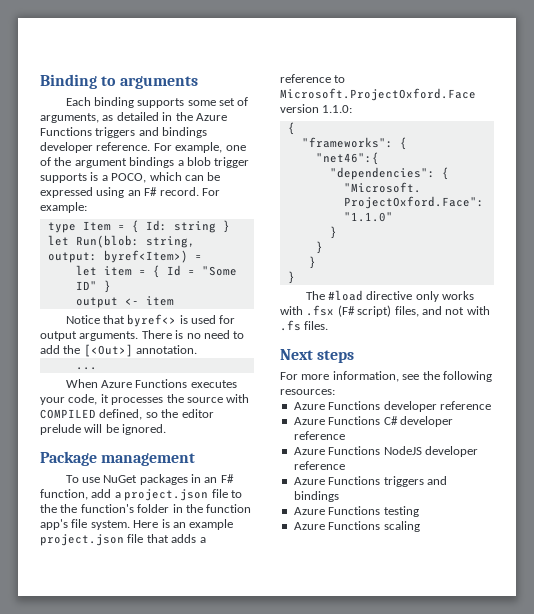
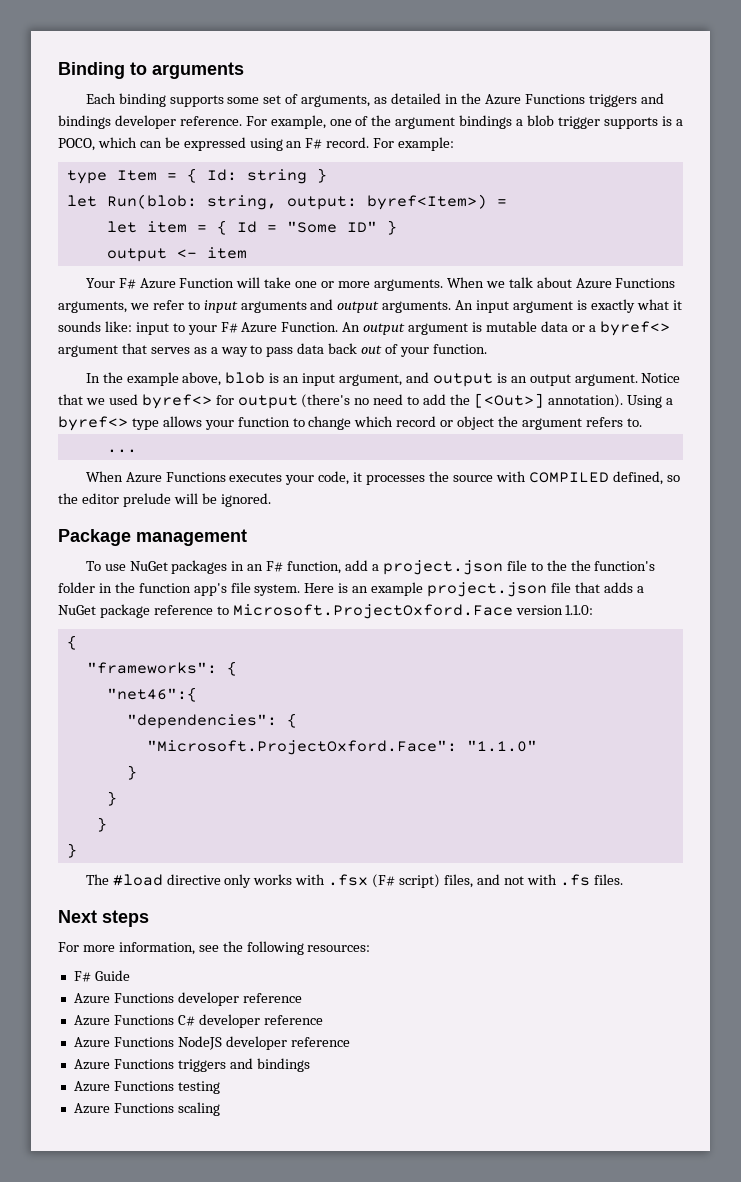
[65,314,236,327] [40,330,184,341] Notice that byref<> is used for output arguments. There is -> [85,277,676,291] [58,299,682,313] [58,321,670,336] [58,343,487,357] [85,372,681,387] [58,394,351,409] Your F# Azure Function will take one or more arguments. When we talk about Azure Functions arguments, we refer to input arguments and output arguments. An input argument is exactly what it sounds like: input to your F# Azure Function. An output argument is mutable data or a byref<> argument that serves as a way to pass data back out of your function. // In the example above, blob is an input argument, and output is an output argument. Notice that we used byref<> for output (there's
[136,345,198,354] annotation. -> [547,394,673,408] [58,416,642,431] annotation). Using a byref<> type allows your function to change which record or object the argument refers to.
(206, 540) none -> [58,604,150,618] NuGet package
(335, 392) none -> [73,970,130,982] // F# Guide

